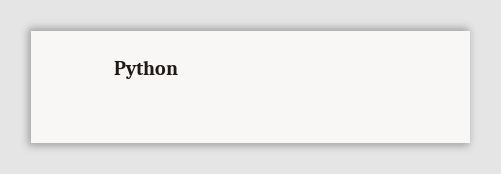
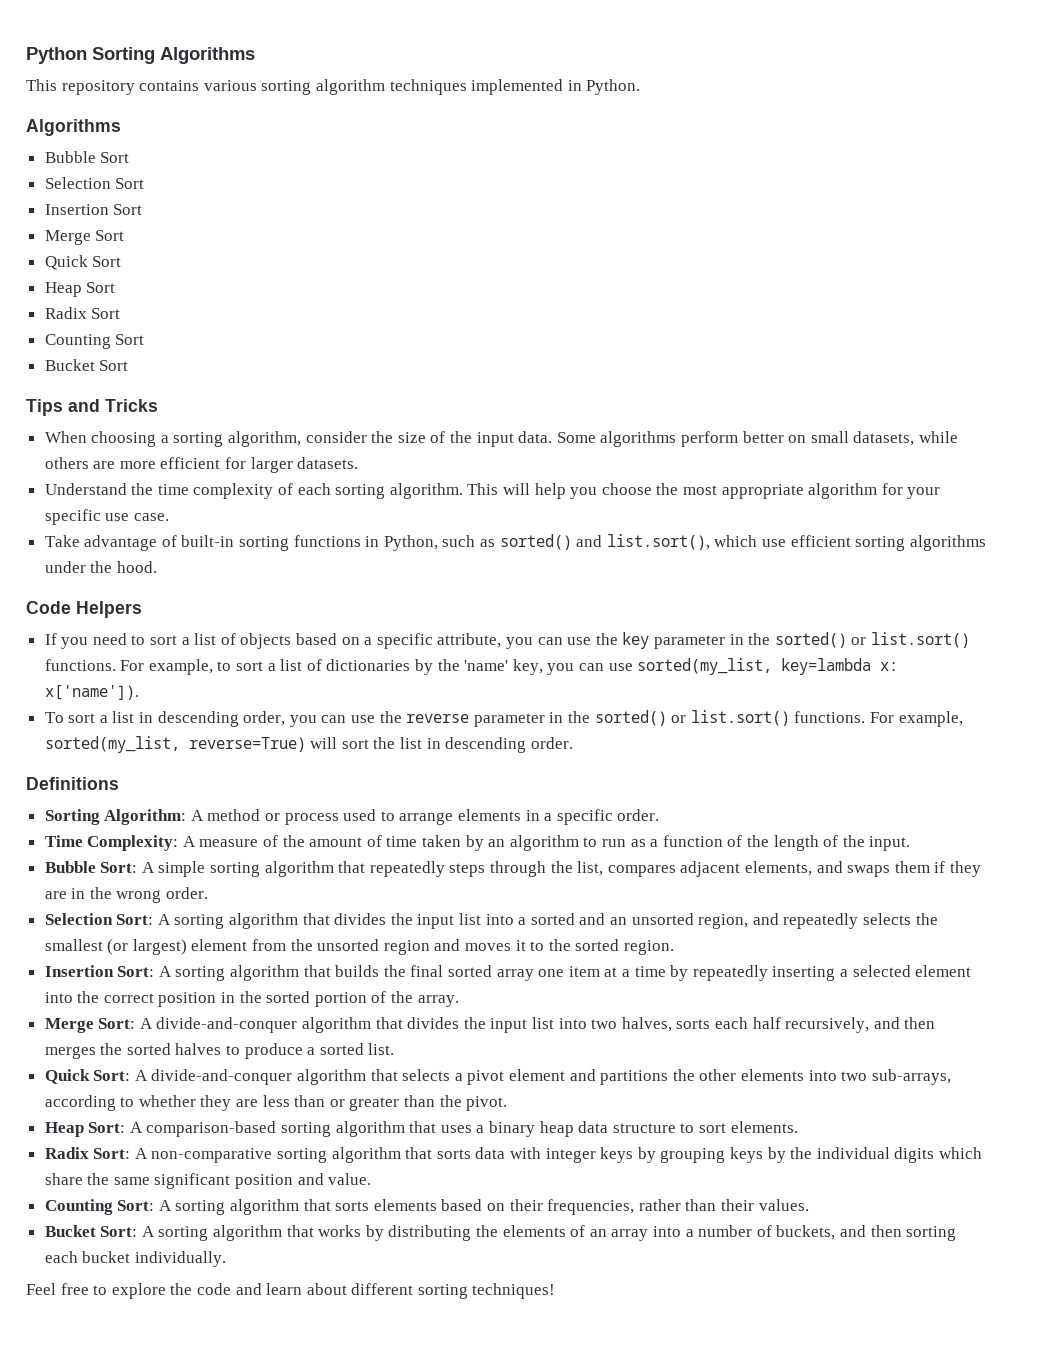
(178, 69) none -> [92,47,255,64] [26,79,641,95] [26,119,121,136] [44,151,130,163] [44,177,145,189] [44,204,143,215] [44,230,125,245] [44,255,122,270] [44,282,116,297] [44,307,121,319] [44,334,145,349] [44,359,129,371] [26,399,158,416] [44,431,958,447] [44,457,359,473] [44,483,941,499] [44,509,169,525] [44,534,986,551] [44,561,157,573] [26,601,142,618] [44,632,970,649] [44,658,899,675] [44,685,139,700] [44,710,963,727] [44,736,573,753] [26,777,119,790] [44,809,660,825] [44,835,911,851] [44,861,981,877] [44,887,209,903] [44,913,938,929] [44,939,674,955] [44,965,972,981] [44,991,459,1007] [44,1017,936,1033] [44,1043,395,1059] [44,1069,951,1085] [44,1095,508,1111] [44,1121,798,1137] [44,1147,982,1163] [44,1173,372,1189] [44,1199,809,1215] [44,1225,957,1241] [44,1251,226,1267] [26,1283,556,1299] Sorting Algorithms // This repository contains various sorting algorithm techniques implemented in Python. // Algorithms // Bubble Sort // Selection Sort // Insertion Sort // Merge Sort // Quick Sort // Heap Sort // Radix Sort // Counting Sort // Bucket Sort // Tips and Tricks // When choosing a sorting algorithm, consider the size of the input data. Some algorithms perform better on small datasets, while others are more efficient for larger datasets. // Understand the time complexity of each sorting algorithm. This will help you choose the most appropriate algorithm for your specific use case. // Take advantage of built-in sorting functions in Python, such as sorted() and list.sort(), which use efficient sorting algorithms under the hood. // Code Helpers // If you need to sort a list of objects based on a specific attribute, you can use the key parameter in the sorted() or list.sort() functions. For example, to sort a list of dictionaries by the 'name' key, you can use sorted(my_list, key=lambda x: x['name']). // To sort a list in descending order, you can use the reverse parameter in the sorted() or list.sort() functions. For example, sorted(my_list, reverse=True) will sort the list in descending order. // Definitions // Sorting Algorithm: A method or process used to arrange elements in a specific order. // Time Complexity: A measure of the amount of time taken by an algorithm to run as a function of the length of the input. // Bubble Sort: A simple sorting algorithm that repeatedly steps through the list, compares adjacent elements, and swaps them if they are in the wrong order. // Selection Sort: A sorting algorithm that divides the input list into a sorted and an unsorted region, and repeatedly selects the smallest (or largest) element from the unsorted region and moves it to the sorted region. // Insertion Sort: A sorting algorithm that builds the final sorted array one item at a time by repeatedly inserting a selected element into the correct position in the sorted portion of the array. // Merge Sort: A divide-and-conquer algorithm that divides the input list into two halves, sorts each half recursively, and then merges the sorted halves to produce a sorted list. // Quick Sort: A divide-and-conquer algorithm that selects a pivot element and partitions the other elements into two sub-arrays, according to whether they are less than or greater than the pivot. // Heap Sort: A comparison-based sorting algorithm that uses a binary heap data structure to sort elements. // Radix Sort: A non-comparative sorting algorithm that sorts data with integer keys by grouping keys by the individual digits which share the same significant position and value. // Counting Sort: A sorting algorithm that sorts elements based on their frequencies, rather than their values. // Bucket Sort: A sorting algorithm that works by distributing the elements of an array into a number of buckets, and then sorting each bucket individually. // Feel free to explore the code and learn about different sorting techniques!

